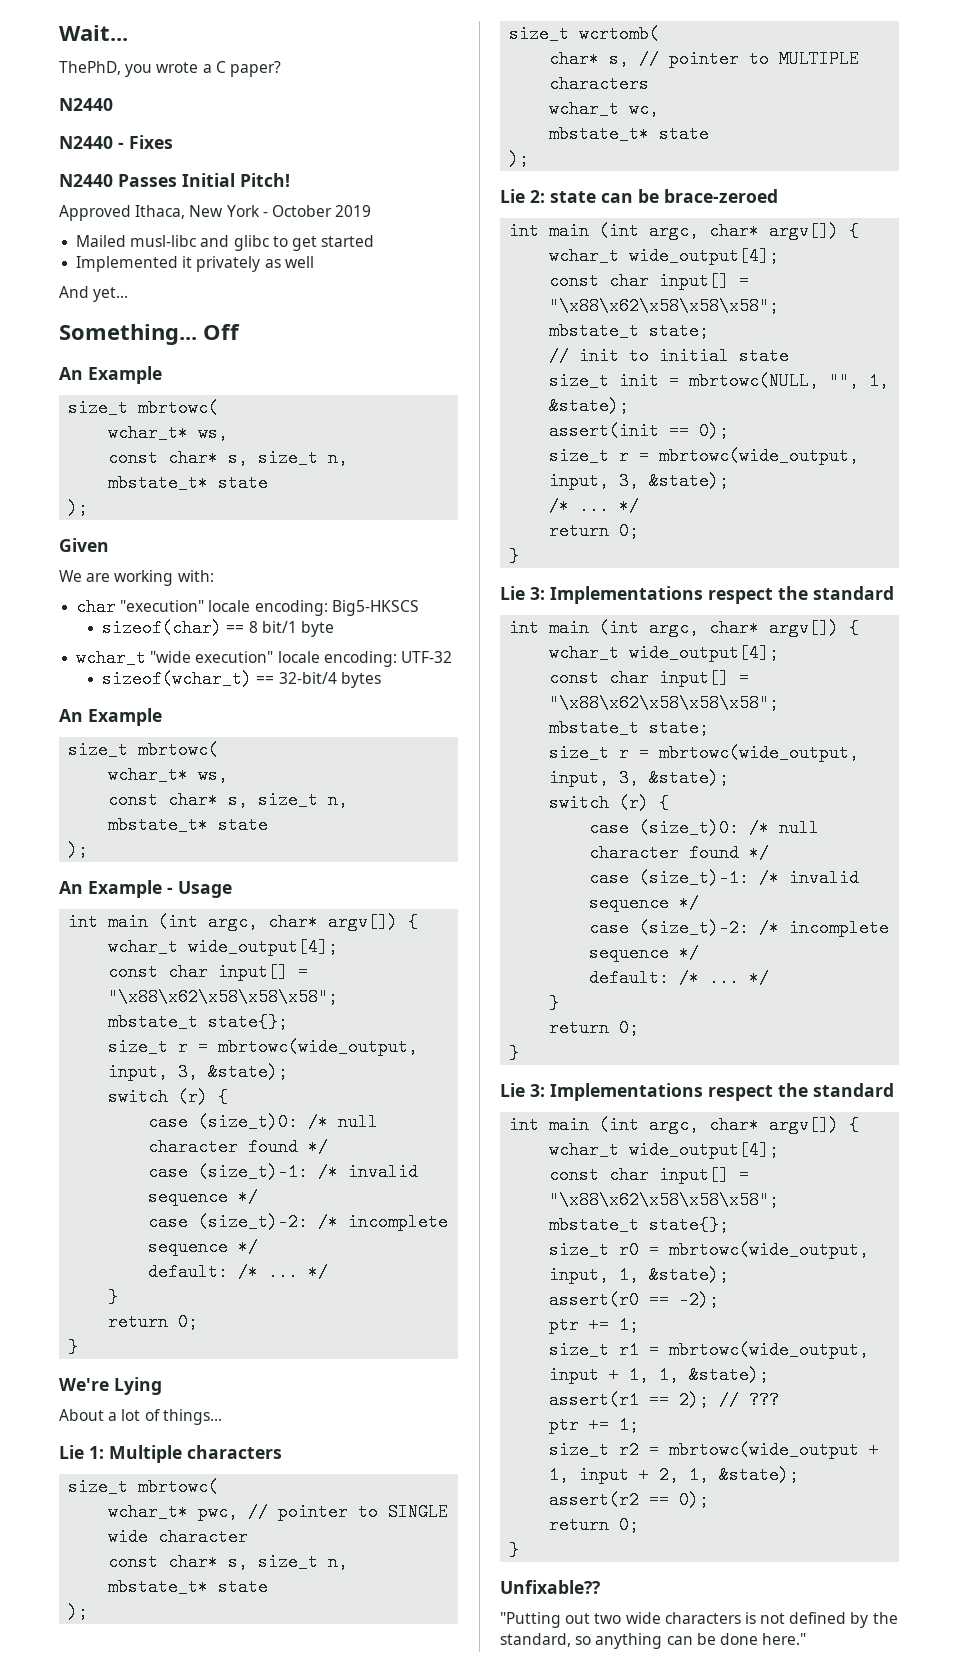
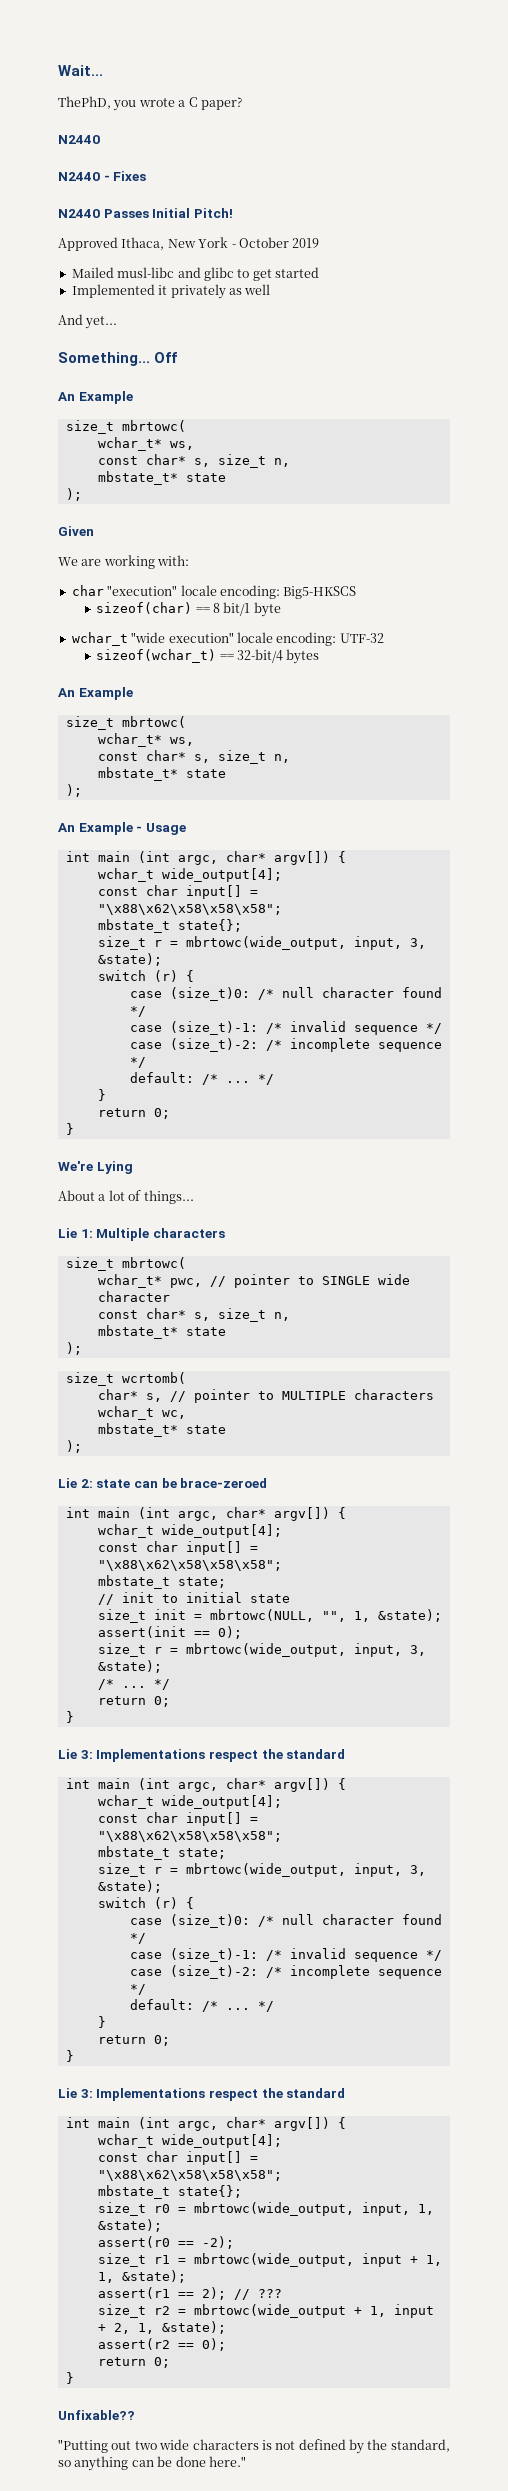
[549,1316,640,1334] // ptr += 1; -> (234, 2242) none
[549,1416,640,1434] // ptr += 1; -> (282, 2293) none

